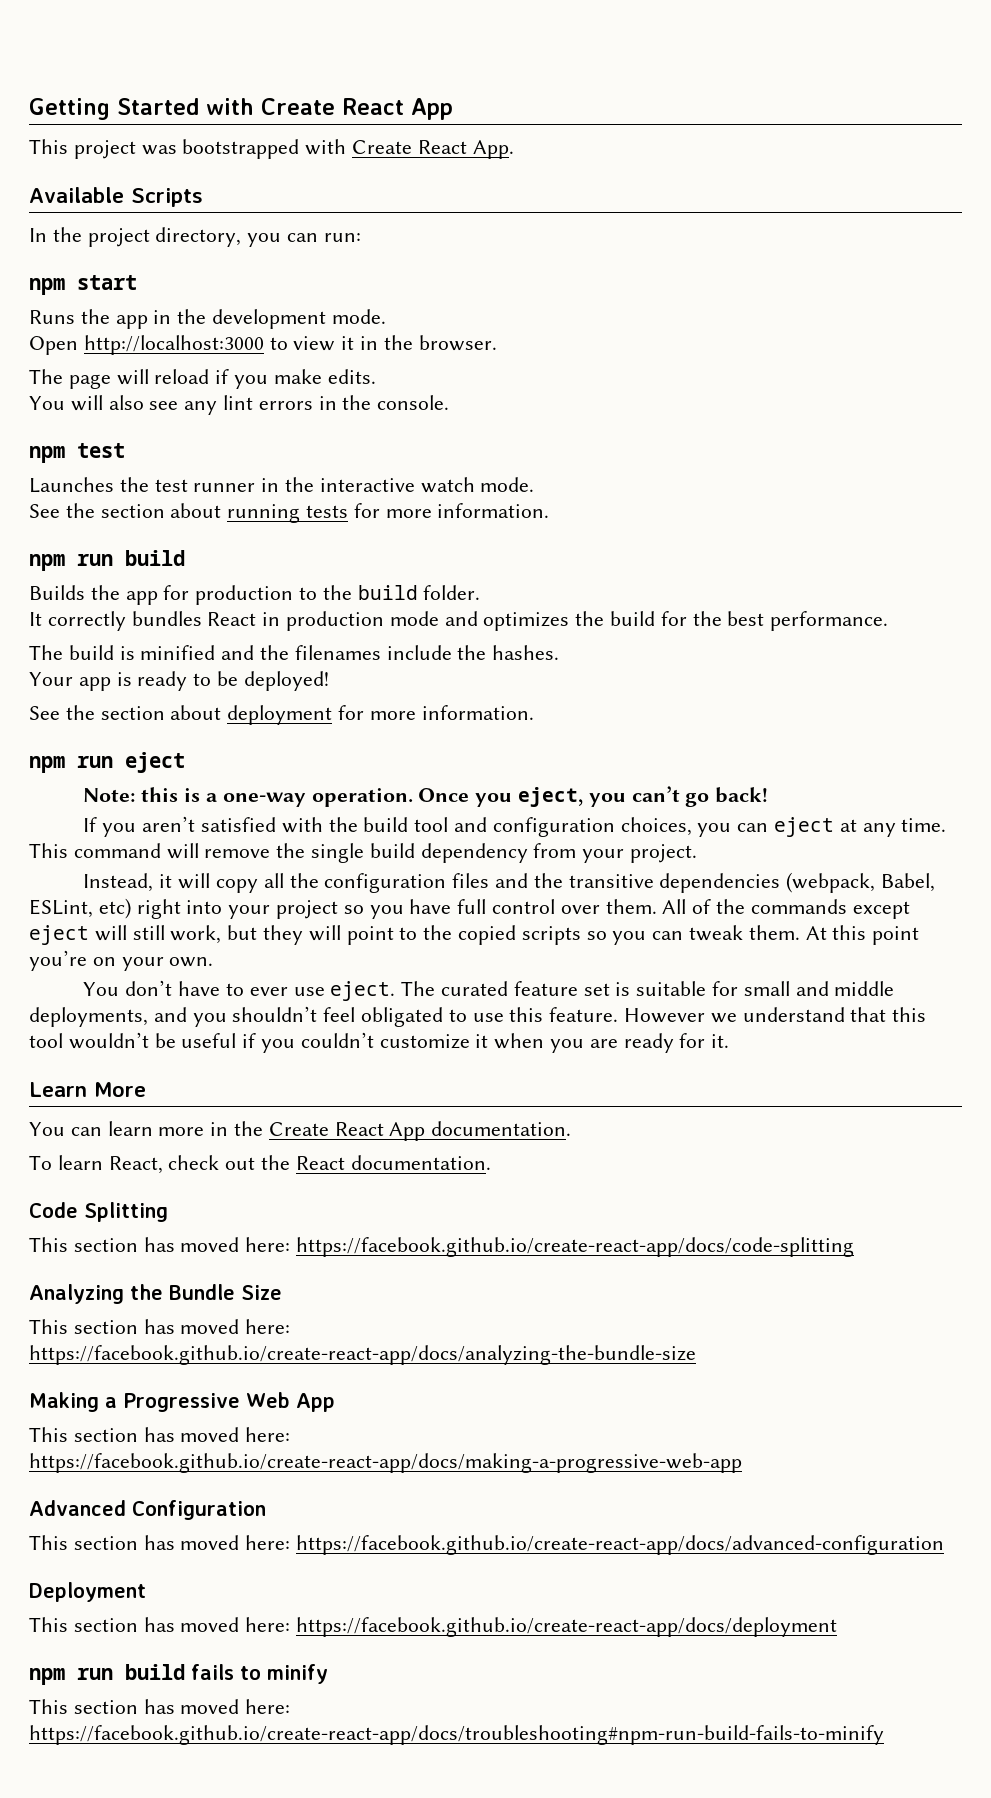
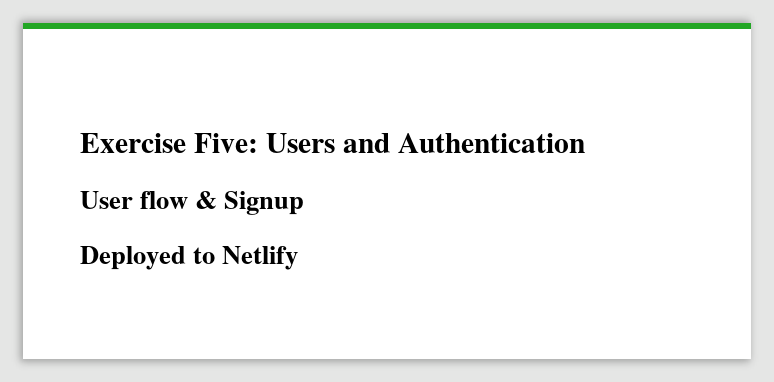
[29,98,453,120] [29,139,514,159] [29,187,203,207] [29,227,361,247] [29,275,137,295] [29,309,386,329] [29,335,497,355] [29,369,376,389] [29,395,450,415] [29,443,125,463] [29,477,535,493] [29,503,550,523] [29,550,185,571] [29,585,481,605] [29,611,889,631] [29,645,560,660] [29,671,329,691] [29,705,534,725] [29,752,185,773] [83,786,769,807] [83,816,947,837] [29,843,698,863] [83,872,935,893] [29,898,910,919] [29,925,920,945] [29,950,214,971] [83,980,895,1001] [29,1006,927,1027] [29,1032,730,1053] [29,1082,146,1097] [29,1121,572,1141] [29,1155,491,1174] [29,1202,168,1222] [29,1237,855,1257] [29,1284,282,1304] [29,1319,291,1334] [29,1345,696,1365] [29,1392,335,1412] [29,1427,291,1442] [29,1453,742,1473] [29,1500,266,1520] [29,1535,945,1555] [29,1582,146,1602] [29,1617,838,1637] [29,1664,328,1685] [29,1699,291,1714] [29,1725,884,1745] Getting Started with Create React App // This project was bootstrapped with Create React App. // Available Scripts // In the project directory, you can run: // npm start // Runs the app in the development mode. // Open http://localhost:3000 to view it in the browser. // The page will reload if you make edits. // You will also see any lint errors in the console. // npm test // Launches the test runner in the interactive watch mode. // See the section about running tests for more information. // npm run build // Builds the app for production to the build folder. // It correctly bundles React in production mode and optimizes the build for the best performance. // The build is minified and the filenames include the hashes. // Your app is ready to be deployed! // See the section about deployment for more information. // npm run eject // Note: this is a one-way operation. Once you eject, you can’t go back! // If you aren’t satisfied with the build tool and configuration choices, you can eject at any time. This command will remove the single build dependency from your project. // Instead, it will copy all the configuration files and the transitive dependencies (webpack, Babel, ESLint, etc) right into your project so you have full control over them. All of the commands except eject will still work, but they will point to the copied scripts so you can tweak them. At this point you’re on your own. // You don’t have to ever use eject. The curated feature set is suitable for small and middle deployments, and you shouldn’t feel obligated to use this feature. However we understand that this tool wouldn’t be useful if you couldn’t customize it when you are ready for it. // Learn More // You can learn more in the Create React App documentation. // To learn React, check out the React documentation. // Code Splitting // This section has moved here: https://facebook.github.io/create-react-app/docs/code-splitting // Analyzing the Bundle Size // This section has moved here: https://facebook.github.io/create-react-app/docs/analyzing-the-bundle-size // Making a Progressive Web App // This section has moved here: https://facebook.github.io/create-react-app/docs/making-a-progressive-web-app // Advanced Configuration // This section has moved here: https://facebook.github.io/create-react-app/docs/advanced-configuration // Deployment // This section has moved here: https://facebook.github.io/create-react-app/docs/deployment // npm run build fails to minify // This section has moved here: https://facebook.github.io/create-react-app/docs/troubleshooting#npm-run-build-fails-to-minify -> [80,133,585,153] [80,191,305,215] [80,246,299,270] Exercise Five: Users and Authentication // User flow & Signup // Deployed to Netlify

